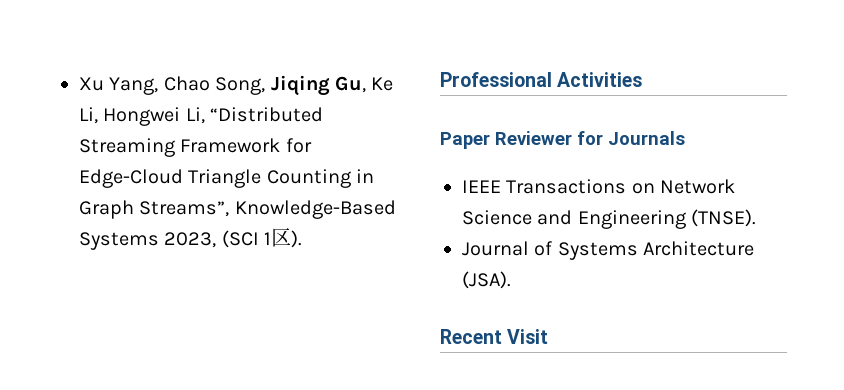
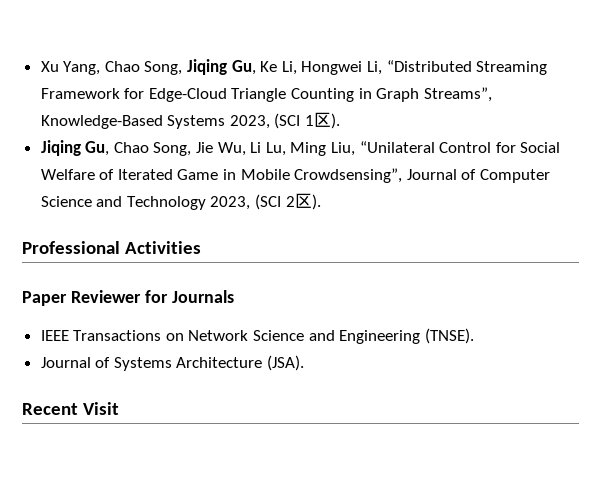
(303, 239) none -> [40,140,561,156] [40,168,551,183] [40,193,321,210] // Jiqing Gu, Chao Song, Jie Wu, Li Lu, Ming Liu, “Unilateral Control for Social Welfare of Iterated Game in Mobile Crowdsensing”, Journal of Computer Science and Technology 2023, (SCI 2区).

